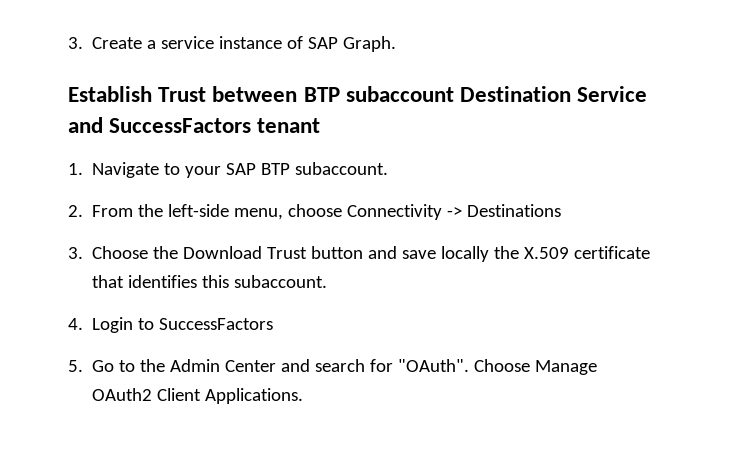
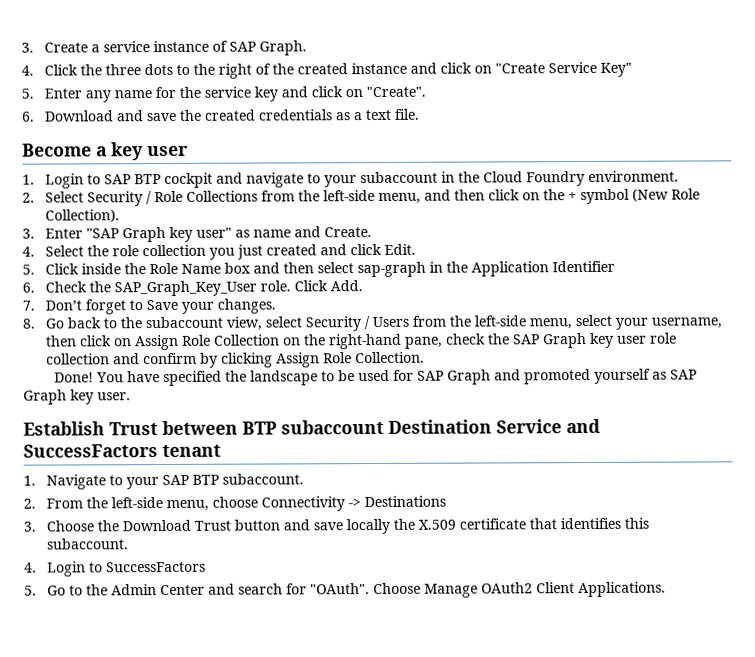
(397, 44) none -> [21,61,632,79] [21,86,426,103] [21,108,420,122] [22,142,188,161] [22,170,679,189] [22,188,700,207] [44,209,120,223] [22,226,372,243] [22,243,416,260] [22,260,615,278] [22,280,363,297] [22,298,276,315] [22,314,723,332] [45,332,677,351] [45,351,425,368] [54,368,698,387] [23,389,131,405] // 4. Click the three dots to the right of the created instance and click on "Create Service Key" // 5. Enter any name for the service key and click on "Create". // 6. Download and save the created credentials as a text file. // Become a key user // 1. Login to SAP BTP cockpit and navigate to your subaccount in the Cloud Foundry environment. // 2. Select Security / Role Collections from the left-side menu, and then click on the + symbol (New Role Collection). // 3. Enter "SAP Graph key user" as name and Create. // 4. Select the role collection you just created and click Edit. // 5. Click inside the Role Name box and then select sap-graph in the Application Identifier // 6. Check the SAP_Graph_Key_User role. Click Add. // 7. Don’t forget to Save your changes. // 8. Go back to the subaccount view, select Security / Users from the left-side menu, select your username, then click on Assign Role Collection on the right-hand pane, check the SAP Graph key user role collection and confirm by clicking Assign Role Collection. // Done! You have specified the landscape to be used for SAP Graph and promoted yourself as SAP Graph key user.

